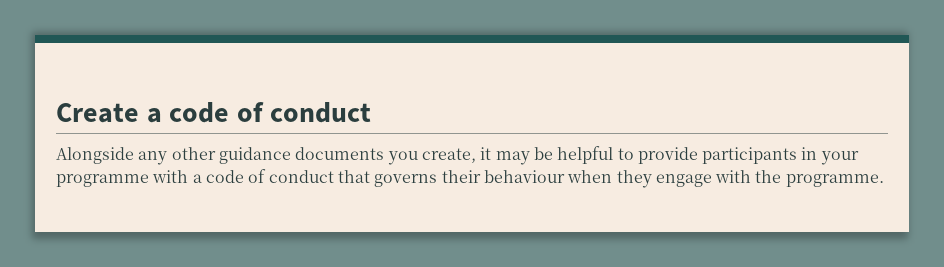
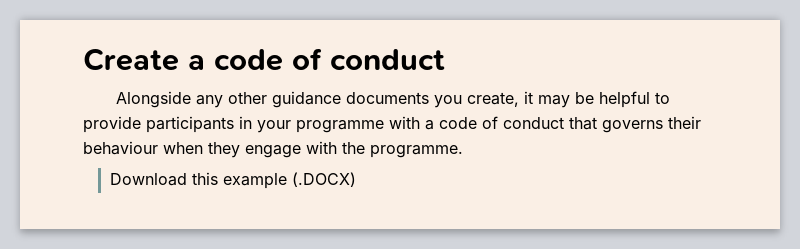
(884, 180) none -> [109,172,356,189] // Download this example (.DOCX)

